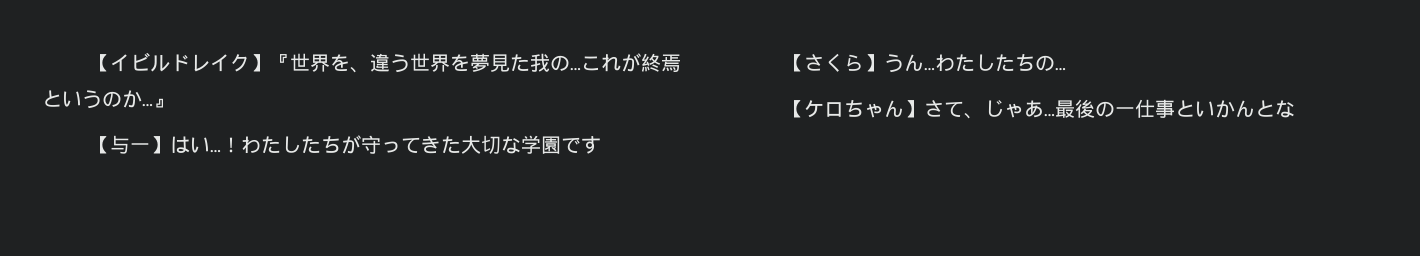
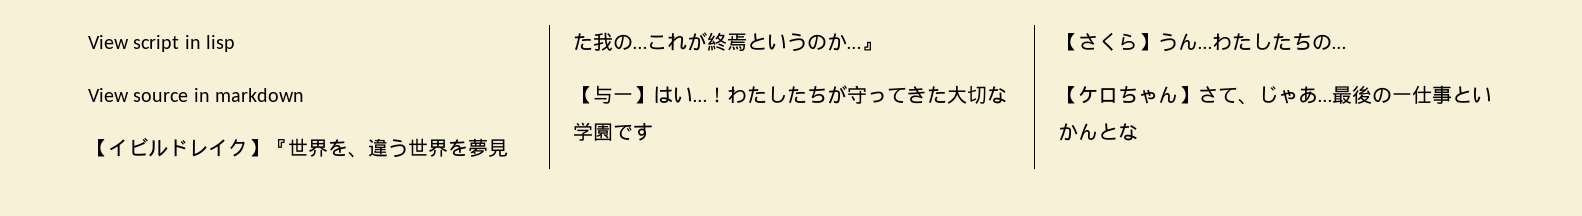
(90, 63) none -> [88,35,236,52] [88,88,305,102] View script in lisp // View source in markdown //

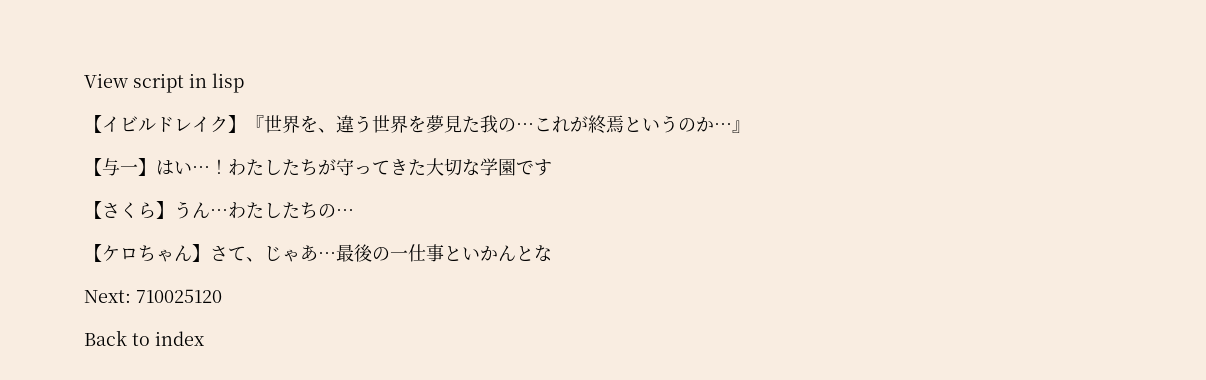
[88,88,305,102] // View source in markdown -> (244, 83) none
(1138, 132) none -> [84,289,222,303] [84,330,204,346] // Next: 710025120 // Back to index

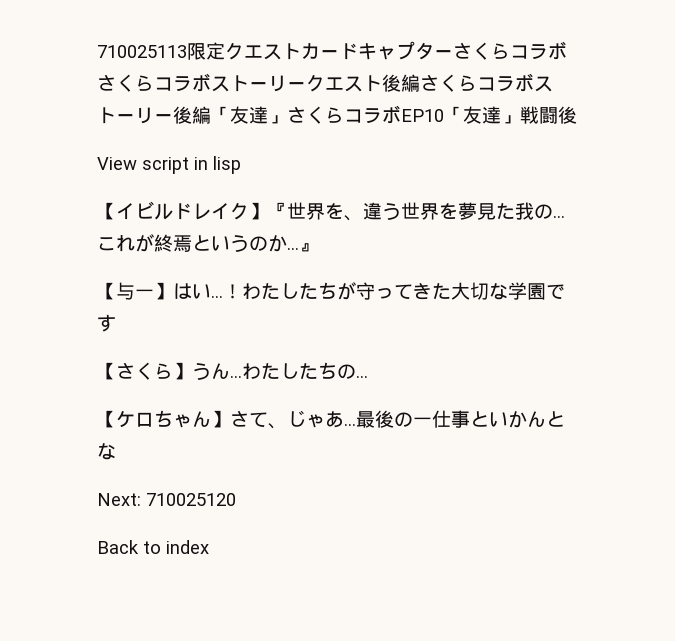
(84, 80) none -> [97,41,567,60] [97,73,553,92] [97,105,577,124] 710025113限定クエストカードキャプターさくらコラボさくらコラボストーリークエスト後編さくらコラボストーリー後編「友達」さくらコラボEP10「友達」戦闘後 //

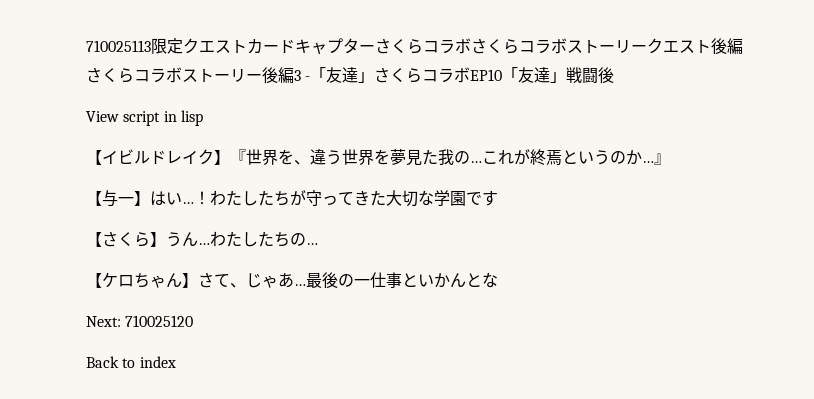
(211, 115) none -> [294,70,311,81] 3 -

